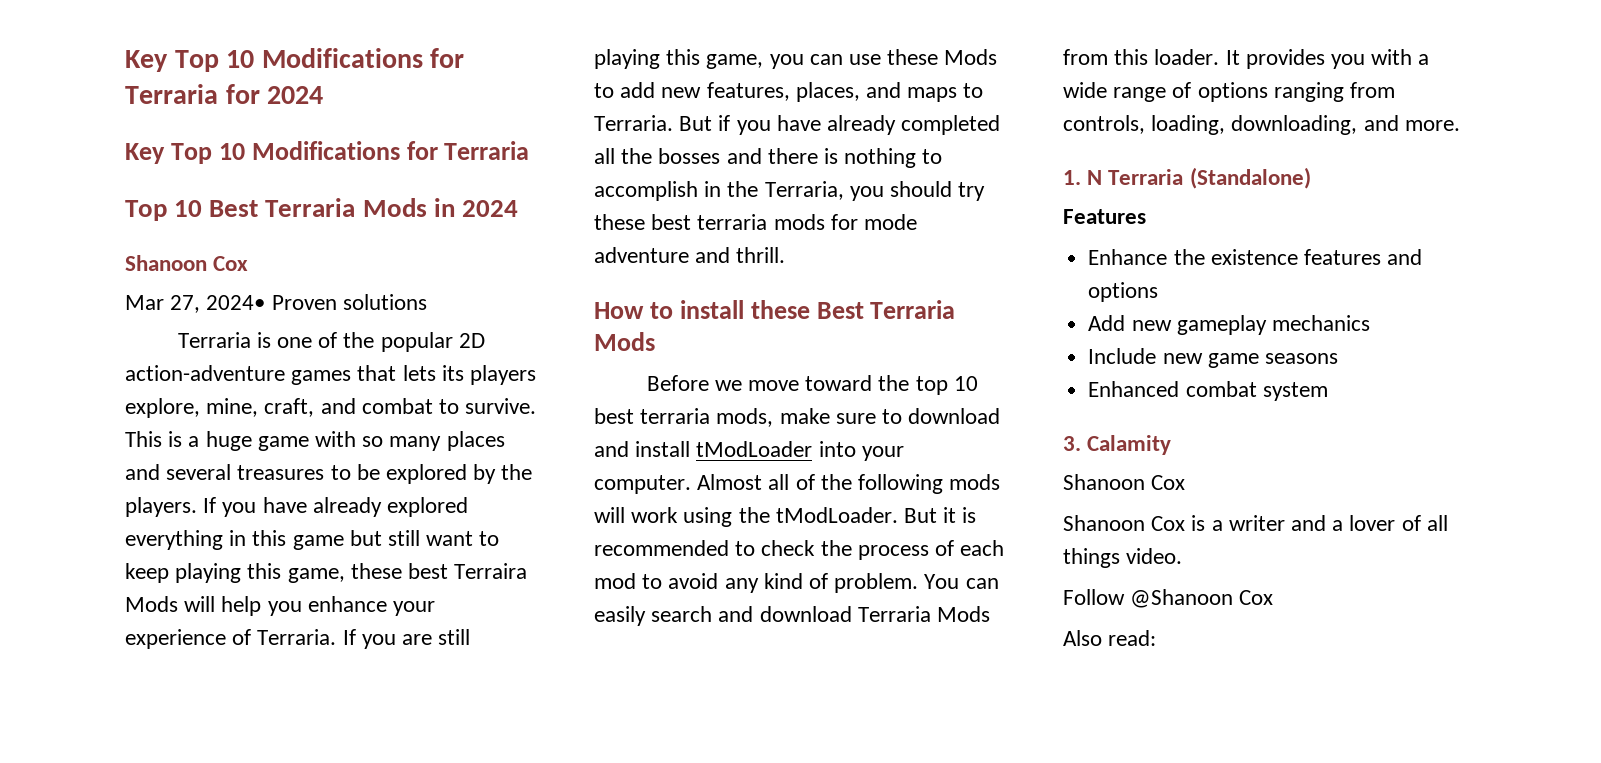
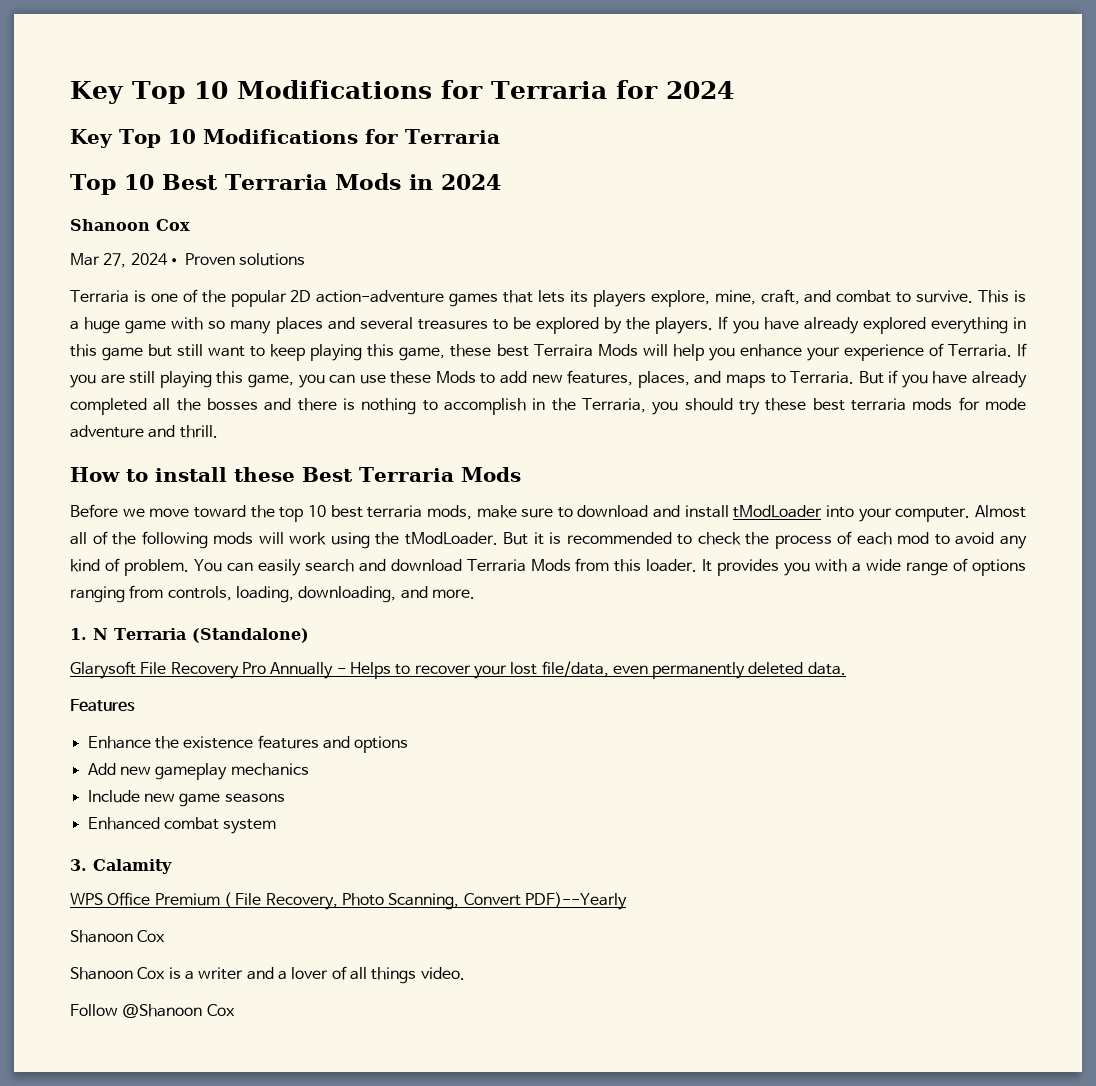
(1311, 178) none -> [70,661,846,679] // Glarysoft File Recovery Pro Annually - Helps to recover your lost file/data, even permanently deleted data.
(1172, 445) none -> [70,892,627,910] // WPS Office Premium ( File Recovery, Photo Scanning, Convert PDF)--Yearly
[1063,630,1157,646] // Also read: -> (235, 1010) none

